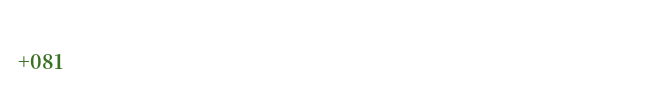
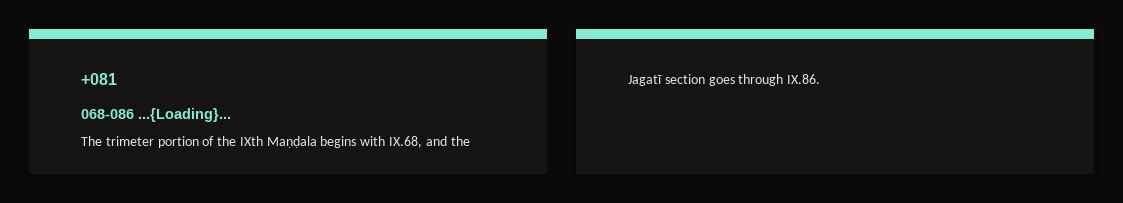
(63, 61) none -> [81,108,231,122] [81,136,470,148] [628,74,821,86] // 068-086 ...{Loading}... // The trimeter portion of the IXth Maṇḍala begins with IX.68, and the Jagatī section goes through IX.86.

